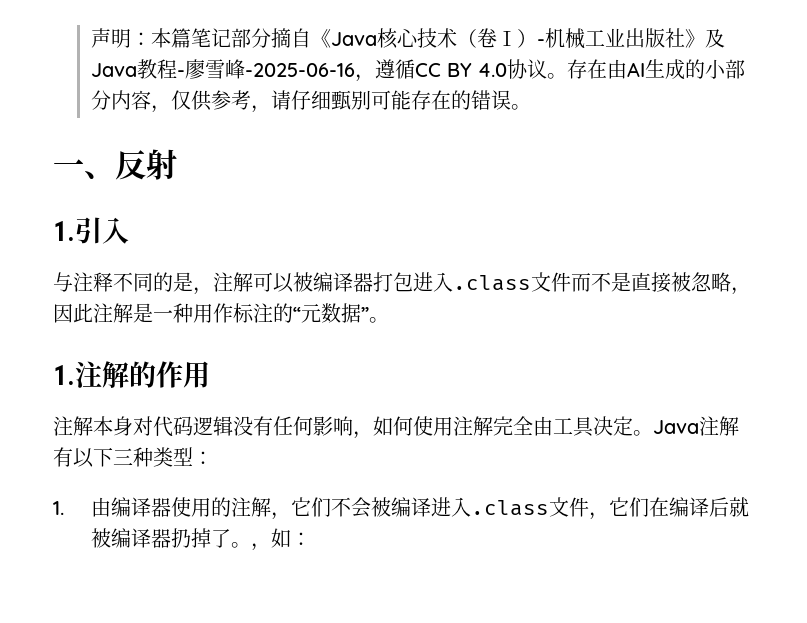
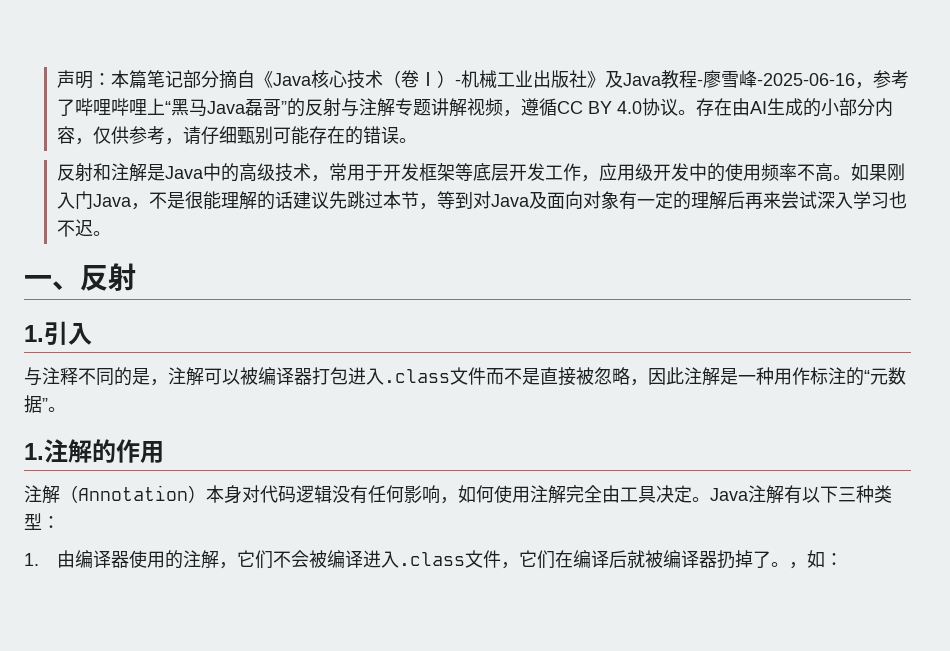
(376, 78) none -> [872,70,909,89] [56,98,521,117] 参考了哔哩哔哩上“黑马Java磊哥”的反射与注解专题讲解视频，
(532, 107) none -> [56,163,905,182] [56,191,907,210] [56,219,111,237] // 反射和注解是Java中的高级技术，常用于开发框架等底层开发工作，应用级开发中的使用频率不高。如果刚入门Java，不是很能理解的话建议先跳过本节，等到对Java及面向对象有一定的理解后再来尝试深入学习也不迟。
(93, 426) none -> [60,485,206,503] （Annotation）

